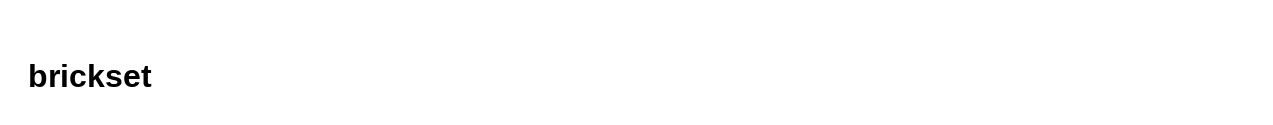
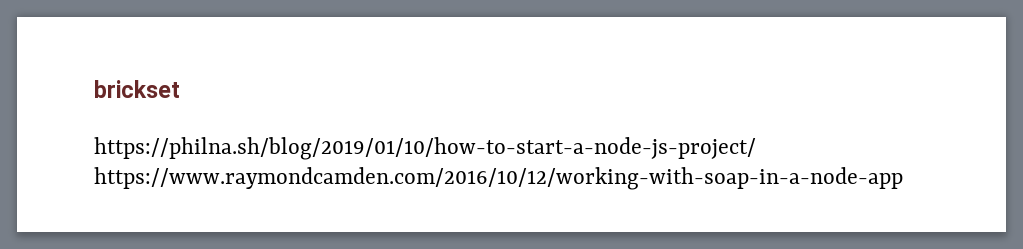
(152, 75) none -> [94,137,756,160] [94,167,903,190] // https://philna.sh/blog/2019/01/10/how-to-start-a-node-js-project/ https://www.raymondcamden.com/2016/10/12/working-with-soap-in-a-node-app

